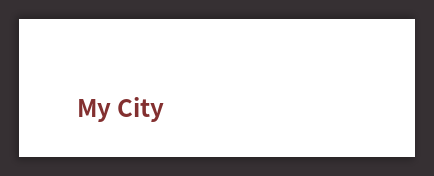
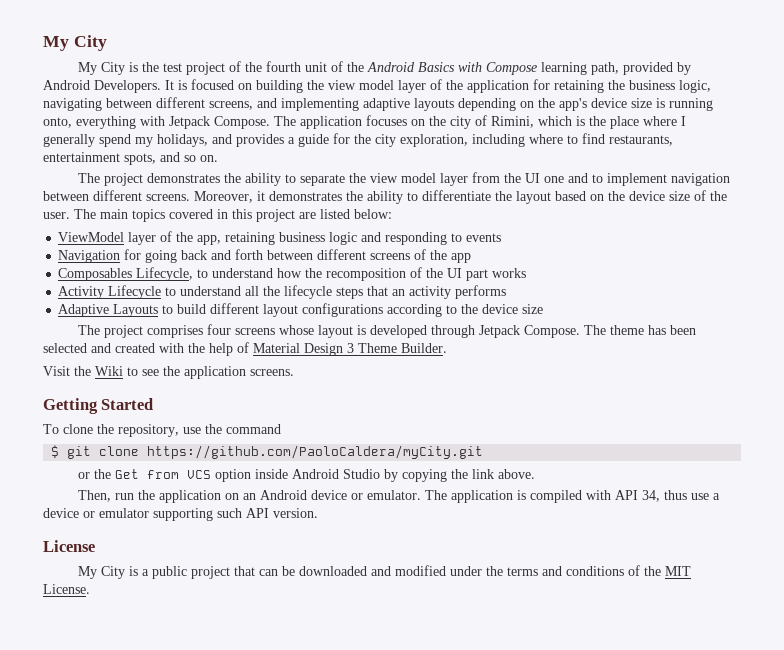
[77,97,165,122] My City -> [43,35,107,51] [77,61,691,75] [43,79,711,93] [43,97,713,111] [43,115,686,129] [43,133,673,147] [43,152,218,165] [77,172,730,186] [43,190,727,204] [43,209,392,222] [58,231,502,245] [58,249,472,263] [58,267,527,281] [58,285,507,299] [58,303,544,317] [77,324,696,338] [43,342,447,356] [43,366,294,379] [43,398,154,414] [43,424,281,437] [51,445,484,459] [77,469,535,482] [77,490,720,503] [43,508,318,521] [43,540,95,552] [77,565,691,579] [43,584,90,594] My City // My City is the test project of the fourth unit of the Android Basics with Compose learning path, provided by Android Developers. It is focused on building the view model layer of the application for retaining the business logic, navigating between different screens, and implementing adaptive layouts depending on the app's device size is running onto, everything with Jetpack Compose. The application focuses on the city of Rimini, which is the place where I generally spend my holidays, and provides a guide for the city exploration, including where to find restaurants, entertainment spots, and so on. // The project demonstrates the ability to separate the view model layer from the UI one and to implement navigation between different screens. Moreover, it demonstrates the ability to differentiate the layout based on the device size of the user. The main topics covered in this project are listed below: // ViewModel layer of the app, retaining business logic and responding to events // Navigation for going back and forth between different screens of the app // Composables Lifecycle, to understand how the recomposition of the UI part works // Activity Lifecycle to understand all the lifecycle steps that an activity performs // Adaptive Layouts to build different layout configurations according to the device size // The project comprises four screens whose layout is developed through Jetpack Compose. The theme has been selected and created with the help of Material Design 3 Theme Builder. // Visit the Wiki to see the application screens. // Getting Started // To clone the repository, use the command // $ git clone https://github.com/PaoloCaldera/myCity.git // or the Get from VCS option inside Android Studio by copying the link above. // Then, run the application on an Android device or emulator. The application is compiled with API 34, thus use a device or emulator supporting such API version. // License // My City is a public project that can be downloaded and modified under the terms and conditions of the MIT License.

